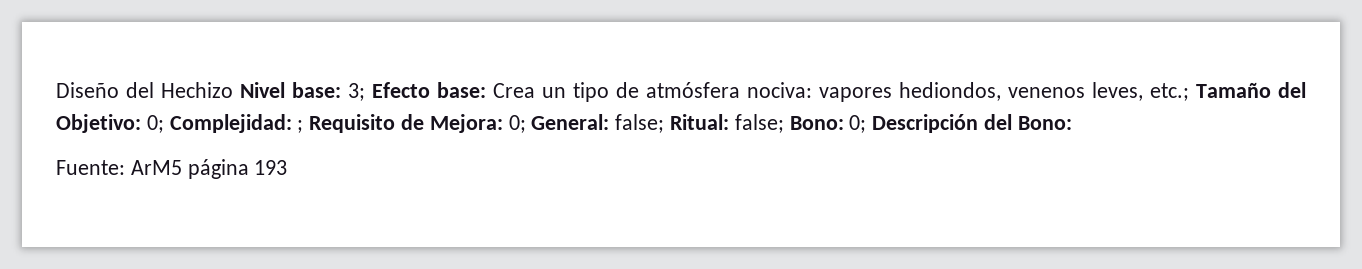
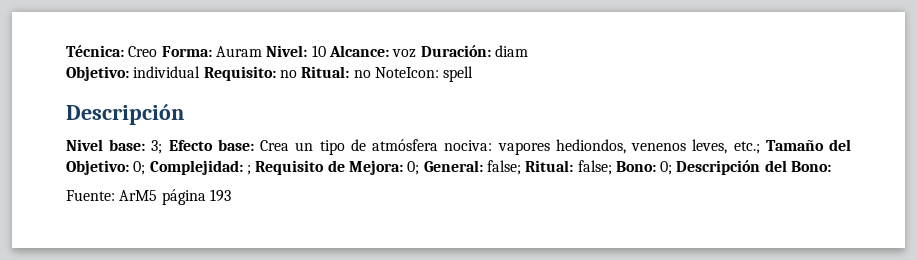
[56,82,233,98] Diseño del Hechizo -> [66,45,528,58] [66,66,474,82] [66,104,184,125] Técnica: Creo Forma: Auram Nivel: 10 Alcance: voz Duración: diam // Objetivo: individual Requisito: no Ritual: no NoteIcon: spell // Descripción //

